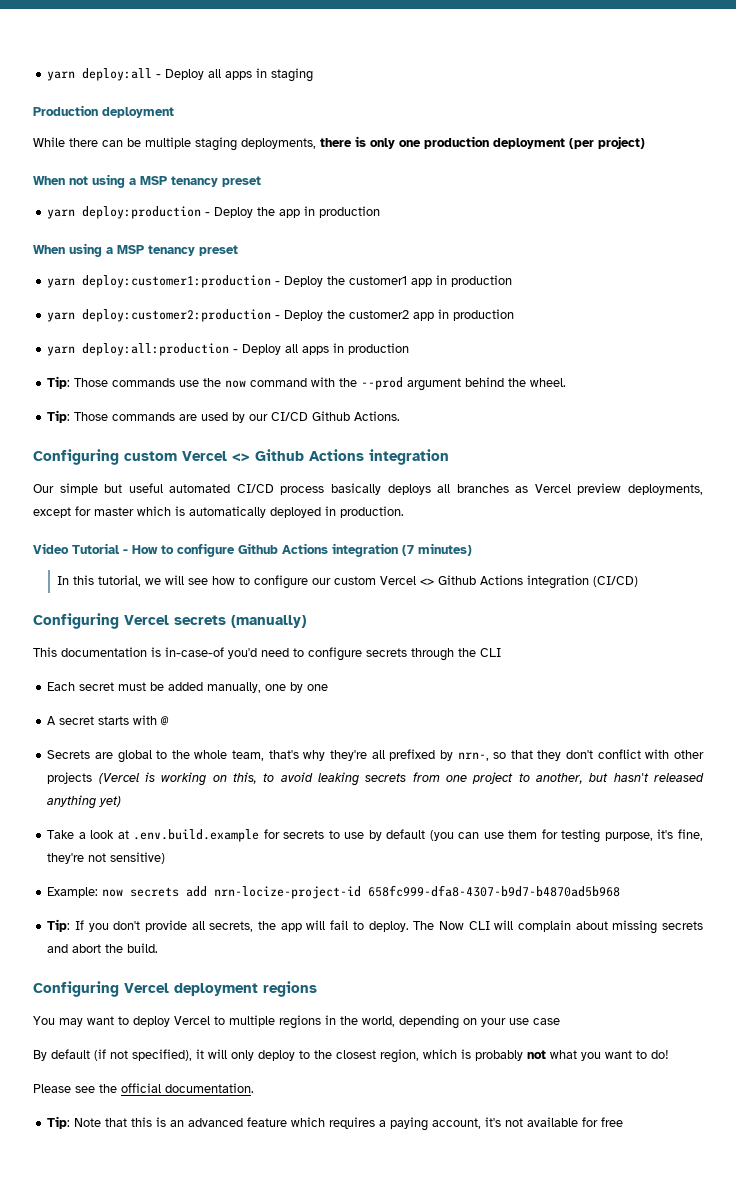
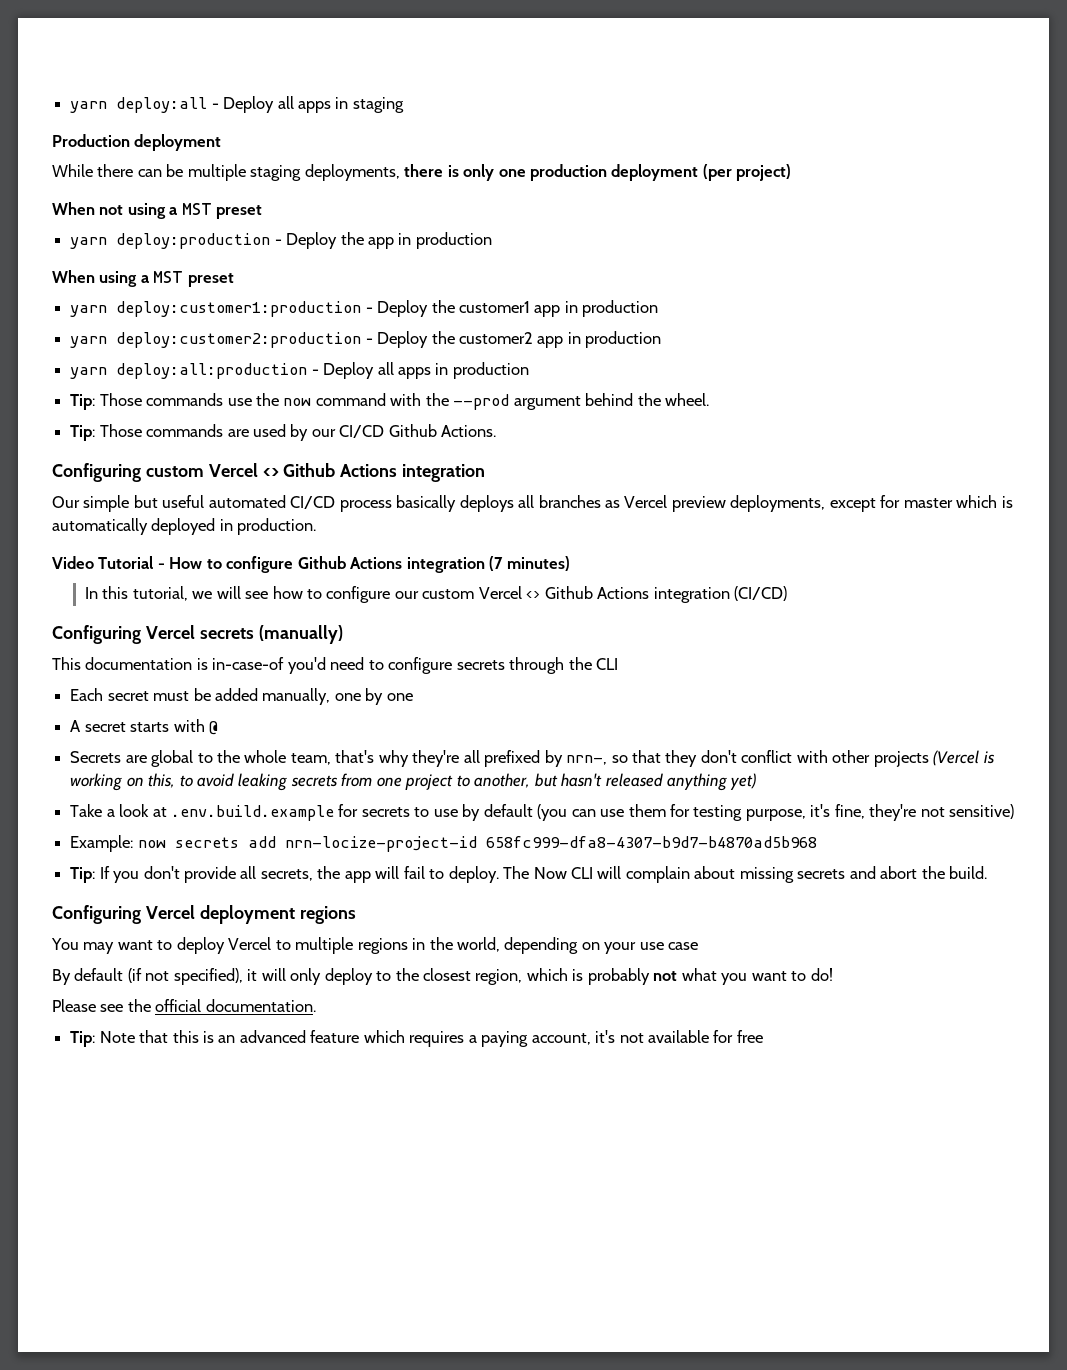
[140,176,218,187] MSP tenancy -> [181,203,212,215] MST
[117,245,195,256] MSP tenancy -> [153,271,184,283] MST

